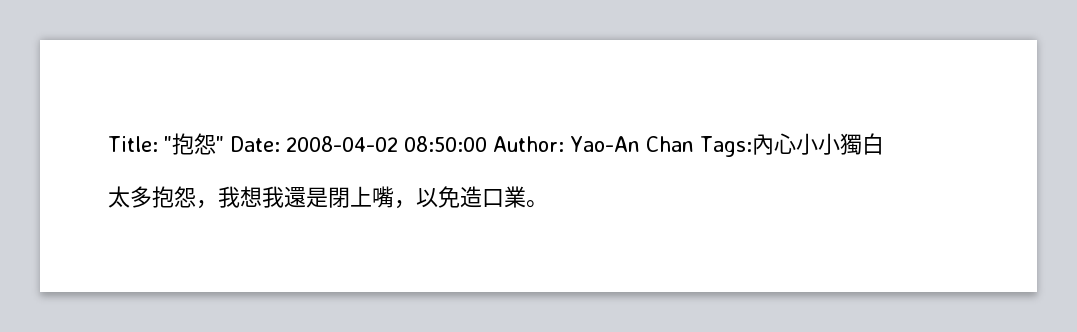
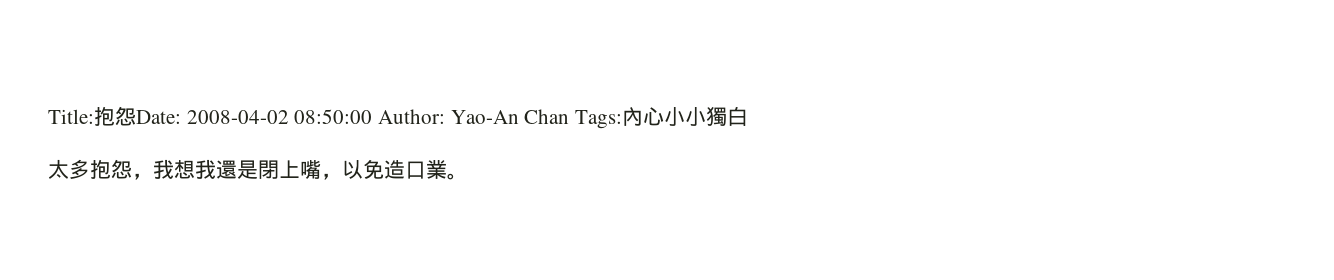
[164,133,224,155] "抱怨" -> [94,106,136,126] 抱怨

